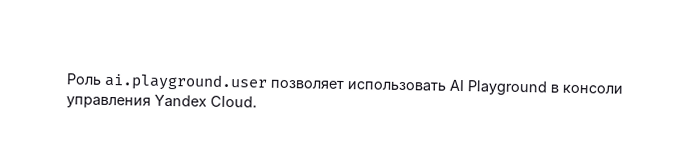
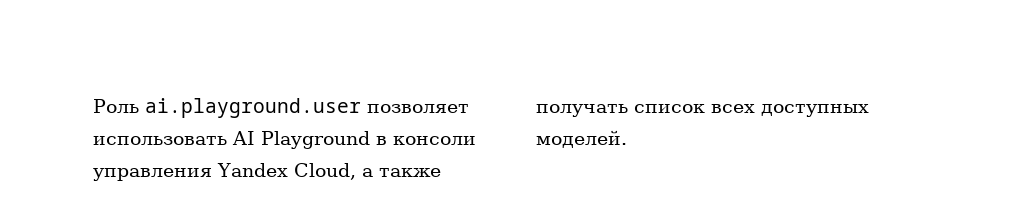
[210,95,257,108] Cloud. -> [293,163,441,180] [536,104,869,117] [536,130,627,148] Cloud, а также получать список всех доступных моделей.

